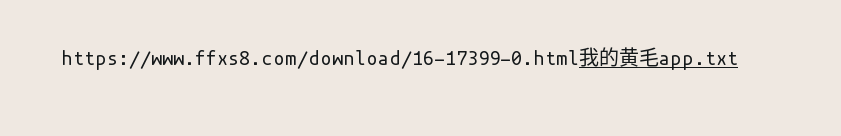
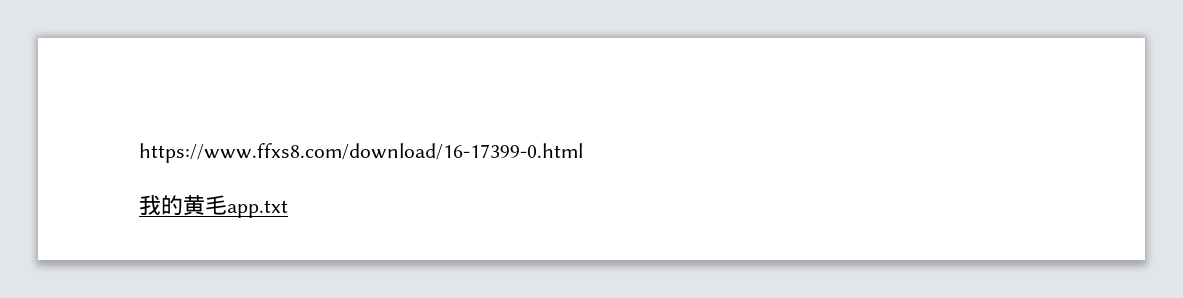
(579, 60) none -> (583, 153) //

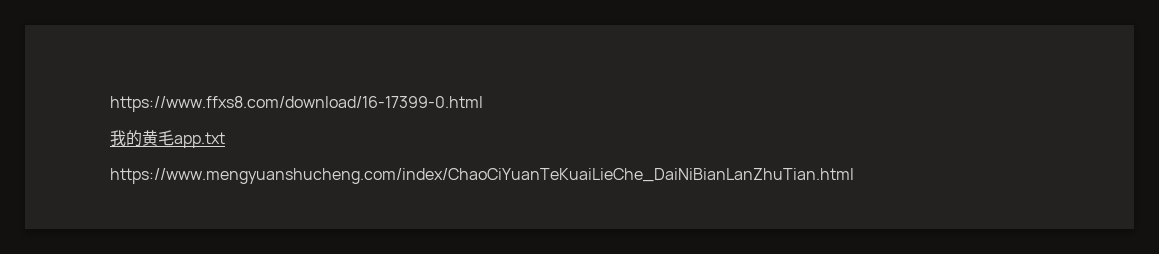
(288, 209) none -> [110,168,854,184] // https://www.mengyuanshucheng.com/index/ChaoCiYuanTeKuaiLieChe_DaiNiBianLanZhuTian.html

